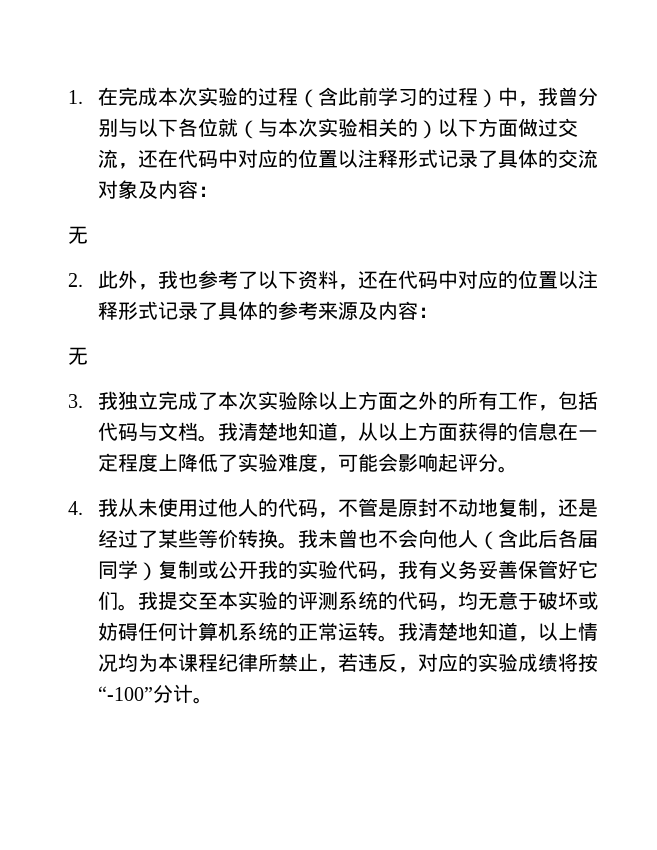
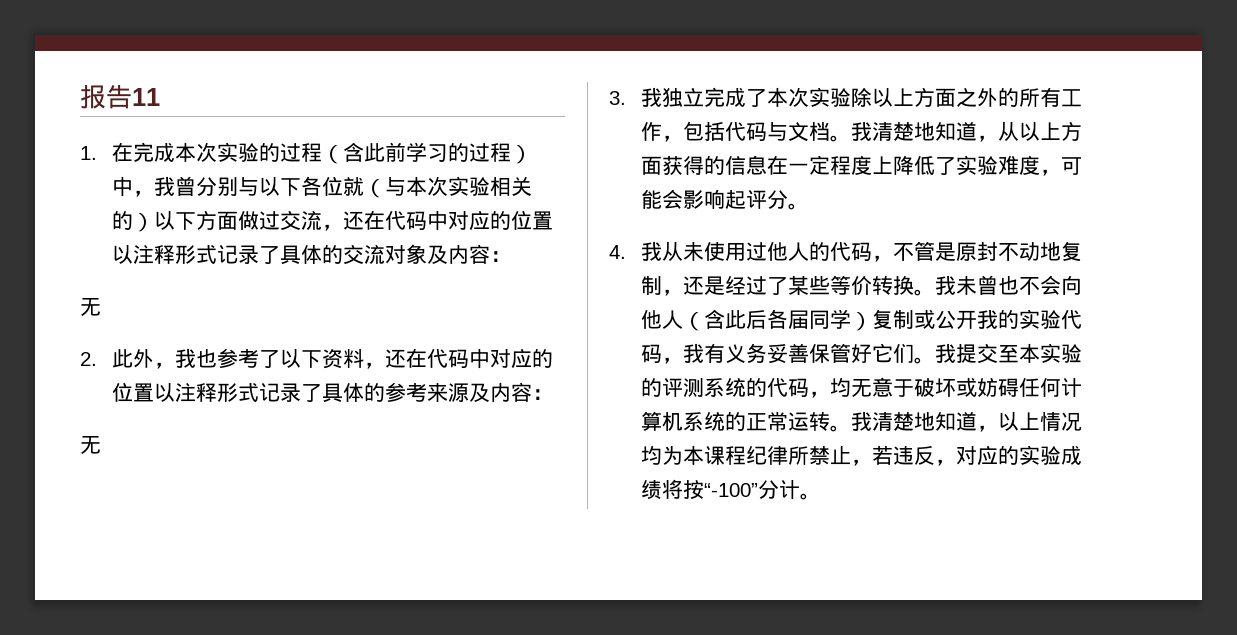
(68, 97) none -> [80,84,160,109] 报告11 //

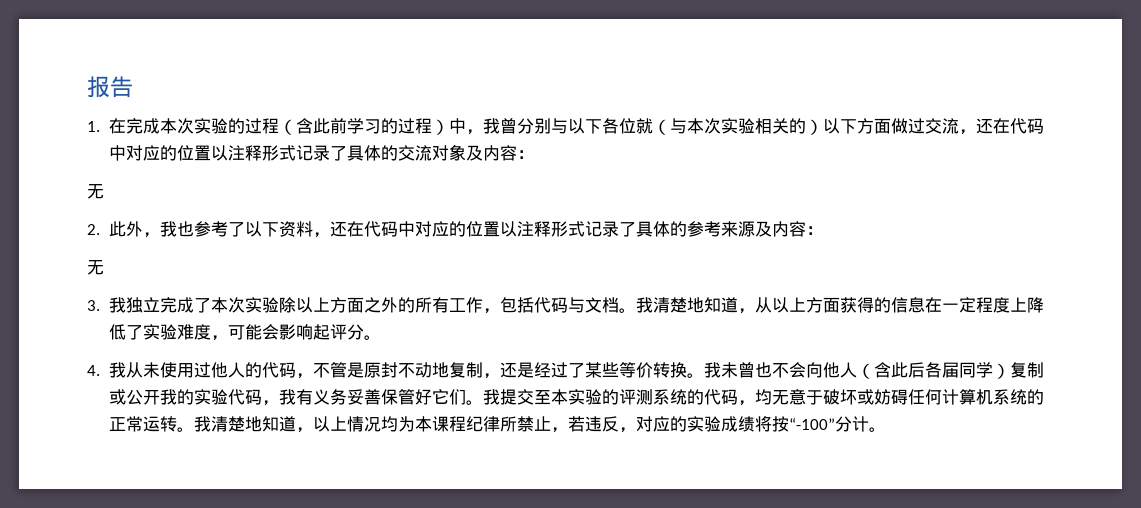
[132,88,160,106] 11 -> (133, 87) none

